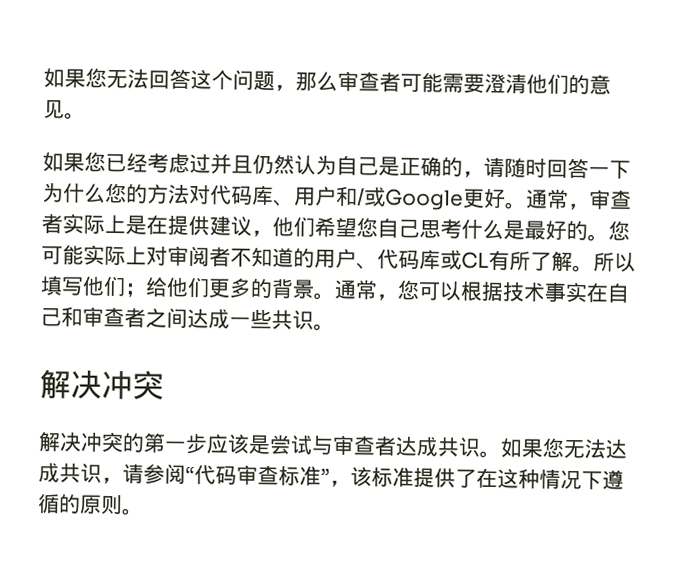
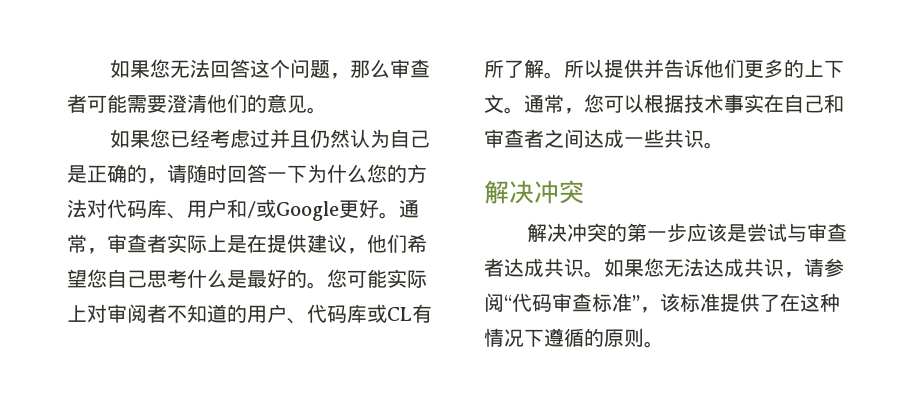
[40,275,168,298] 填写他们；给 -> [604,59,704,79] 提供并告诉
[271,279,315,299] 背景 -> [804,60,844,78] [484,94,504,113] 上下文

